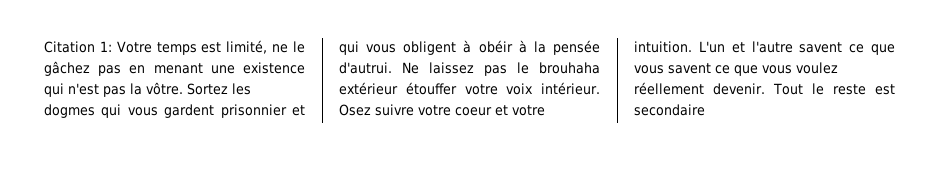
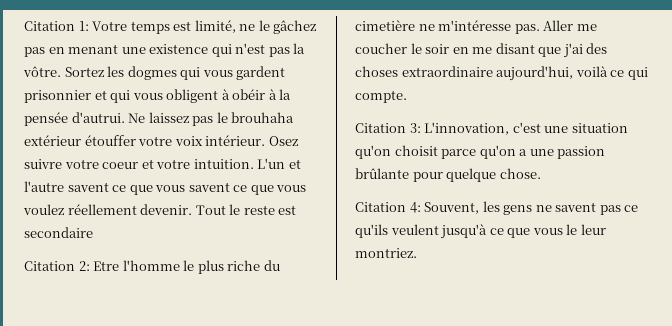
(705, 110) none -> [24,260,280,274] [355,20,597,34] [355,43,608,58] [355,66,648,81] [355,90,407,103] [355,122,628,135] [355,145,606,159] [355,168,541,182] [355,201,639,215] [355,224,606,239] [355,248,417,258] // Citation 2: Etre l'homme le plus riche du cimetière ne m'intéresse pas. Aller me coucher le soir en me disant que j'ai des choses extraordinaire aujourd'hui, voilà ce qui compte. // Citation 3: L'innovation, c'est une situation qu'on choisit parce qu'on a une passion brûlante pour quelque chose. // Citation 4: Souvent, les gens ne savent pas ce qu'ils veulent jusqu'à ce que vous le leur montriez.

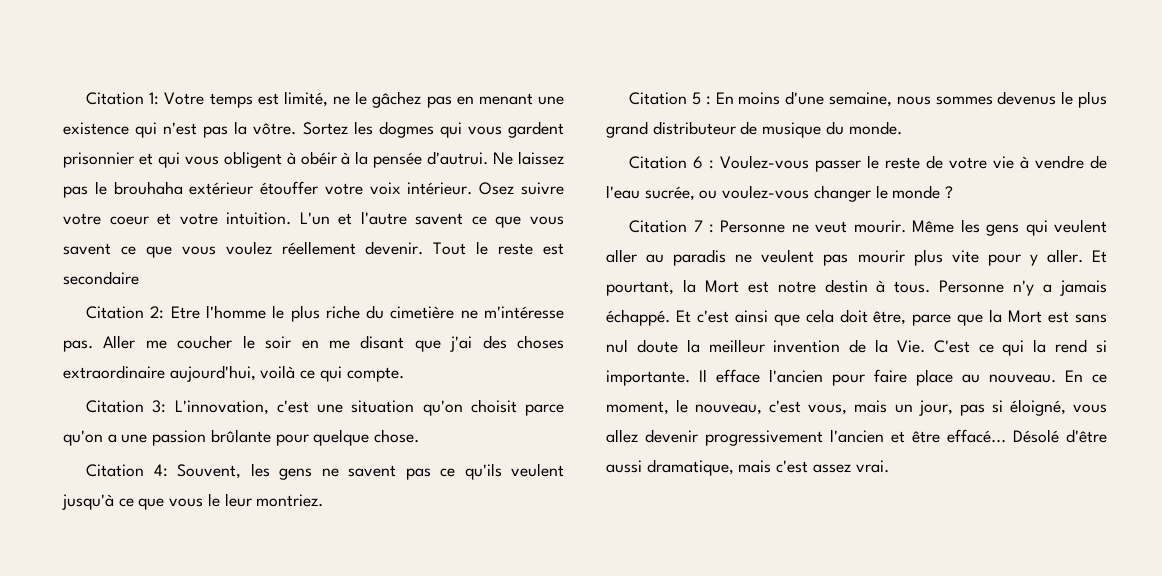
(417, 253) none -> [629,91,1107,108] [606,121,902,138] [629,155,1107,172] [606,185,954,202] [629,219,1107,236] [606,249,1107,266] [606,279,1107,296] [606,309,1107,326] [606,339,1107,356] [606,369,1107,386] [606,399,1107,416] [606,429,1107,446] [606,459,889,476] // Citation 5 : En moins d'une semaine, nous sommes devenus le plus grand distributeur de musique du monde. // Citation 6 : Voulez-vous passer le reste de votre vie à vendre de l'eau sucrée, ou voulez-vous changer le monde ? // Citation 7 : Personne ne veut mourir. Même les gens qui veulent aller au paradis ne veulent pas mourir plus vite pour y aller. Et pourtant, la Mort est notre destin à tous. Personne n'y a jamais échappé. Et c'est ainsi que cela doit être, parce que la Mort est sans nul doute la meilleur invention de la Vie. C'est ce qui la rend si importante. Il efface l'ancien pour faire place au nouveau. En ce moment, le nouveau, c'est vous, mais un jour, pas si éloigné, vous allez devenir progressivement l'ancien et être effacé... Désolé d'être aussi dramatique, mais c'est assez vrai.

